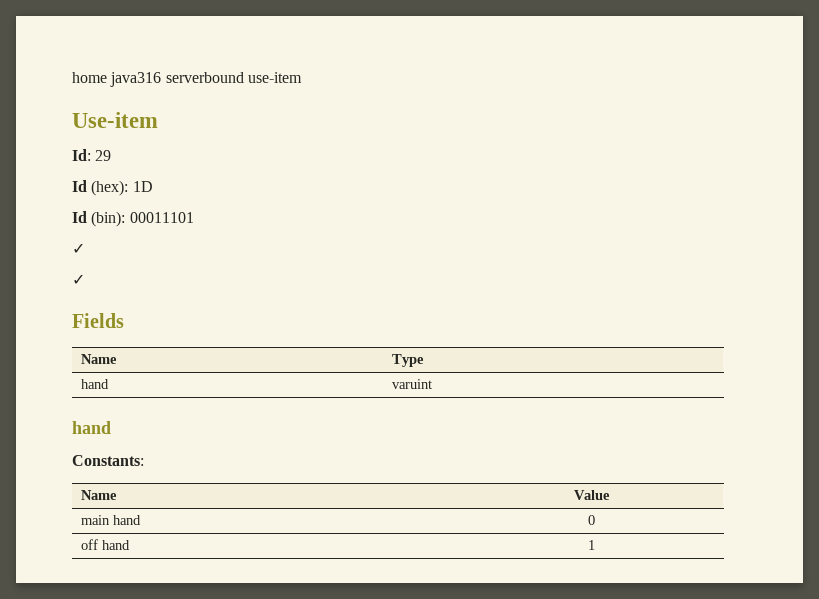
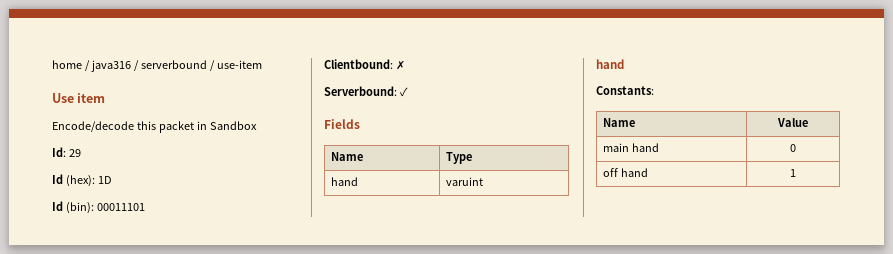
[110,72,302,87] [72,112,158,128] java316 serverbound use-item // Use-item -> [84,60,262,72] [52,93,106,103] [52,121,257,133] / java316 / serverbound / use-item // Use item // Encode/decode this packet in Sandbox
[72,243,85,254] ✓ // -> [324,59,405,70] [324,86,397,96] Clientbound: ✗ // Serverbound:

